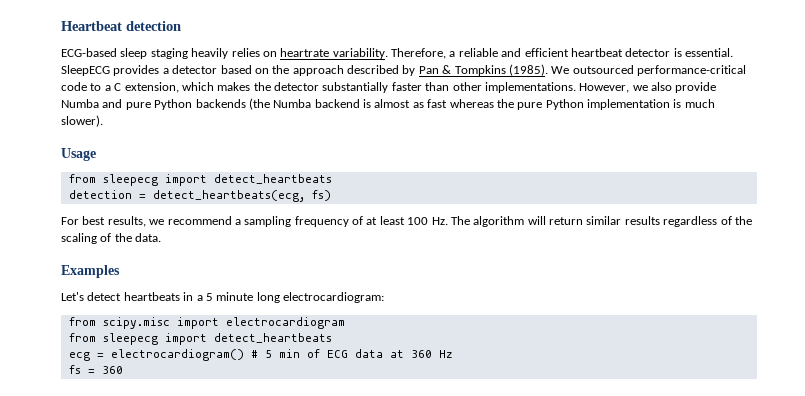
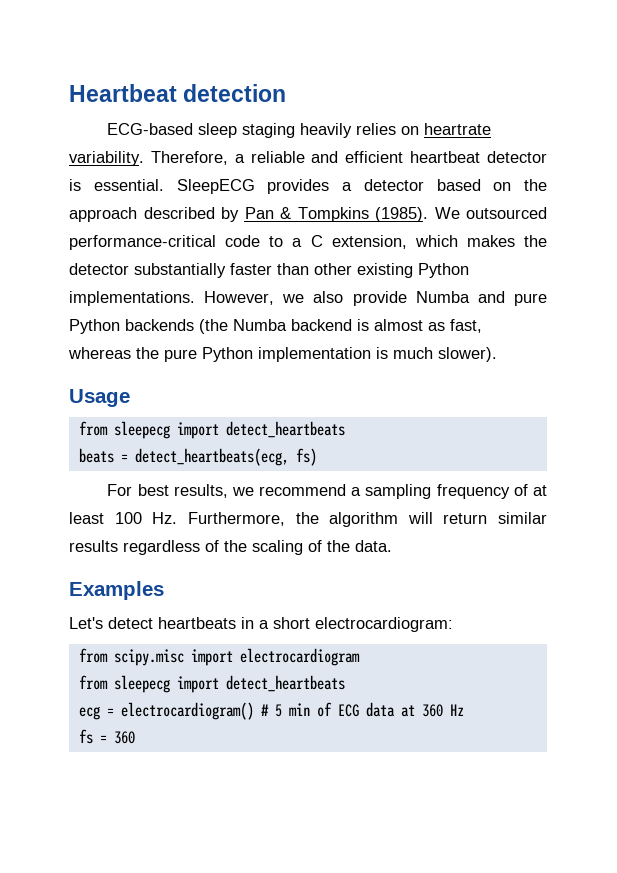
(482, 86) none -> [357,263,469,278] existing Python
[427,99,448,108] fast -> [450,319,482,333] fast,
[68,190,132,199] detection -> [78,448,114,463] beats
[450,216,470,225] The -> [187,512,319,526] Furthermore, the
[205,292,280,303] 5 minute long -> [273,617,310,629] short

